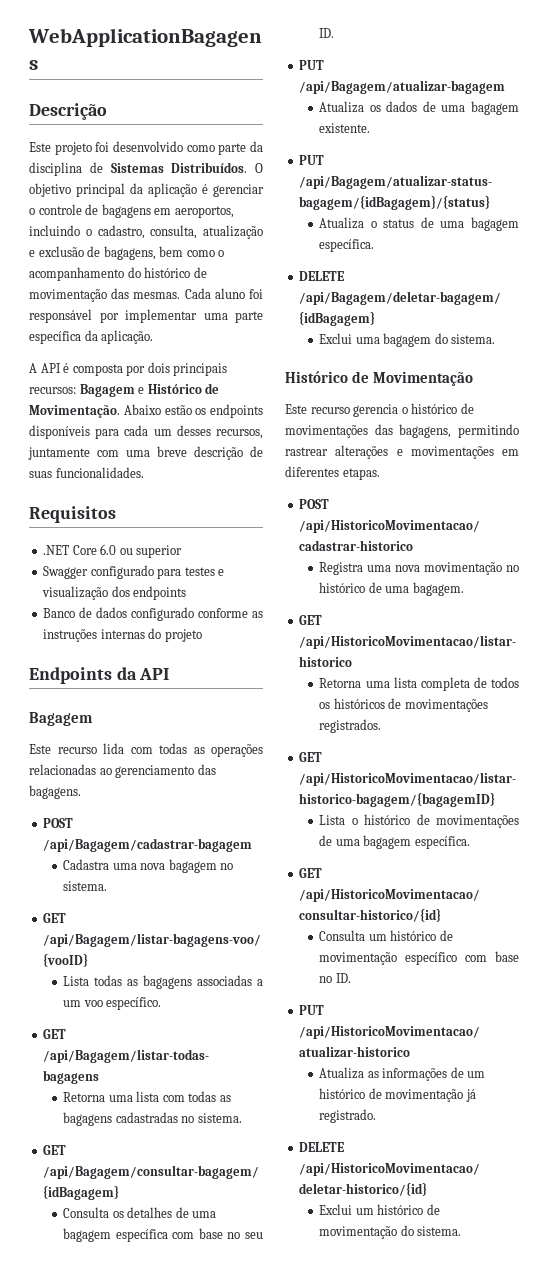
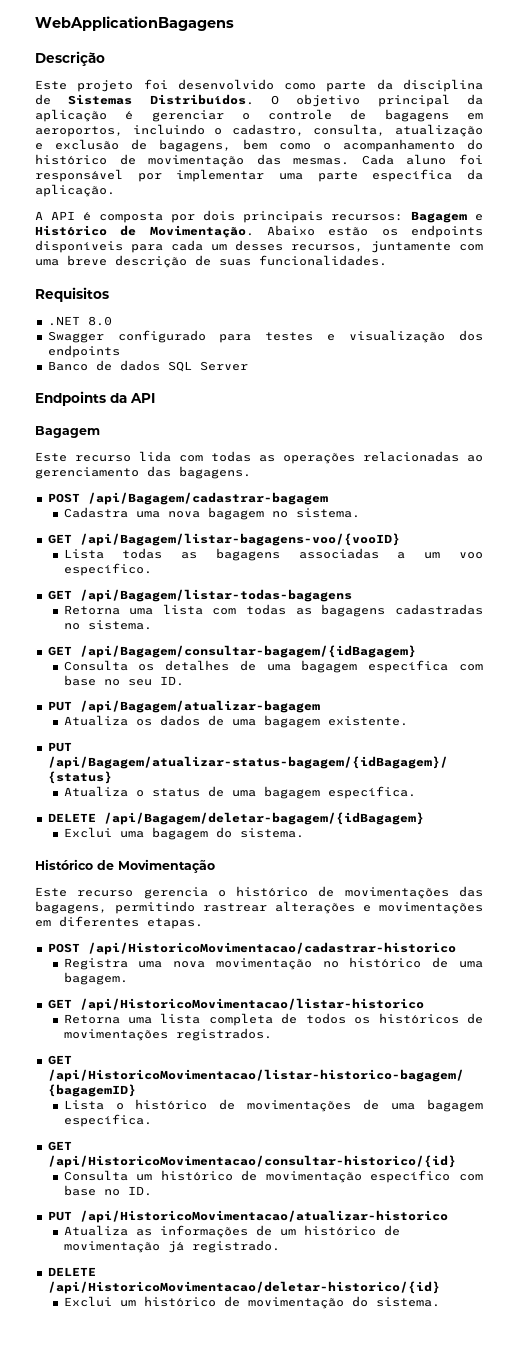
[72,544,183,558] Core 6.0 ou superior -> [87,316,112,326] 8.0
[131,607,263,621] [43,628,202,642] configurado conforme as instruções internas do projeto -> [167,361,248,372] SQL Server

